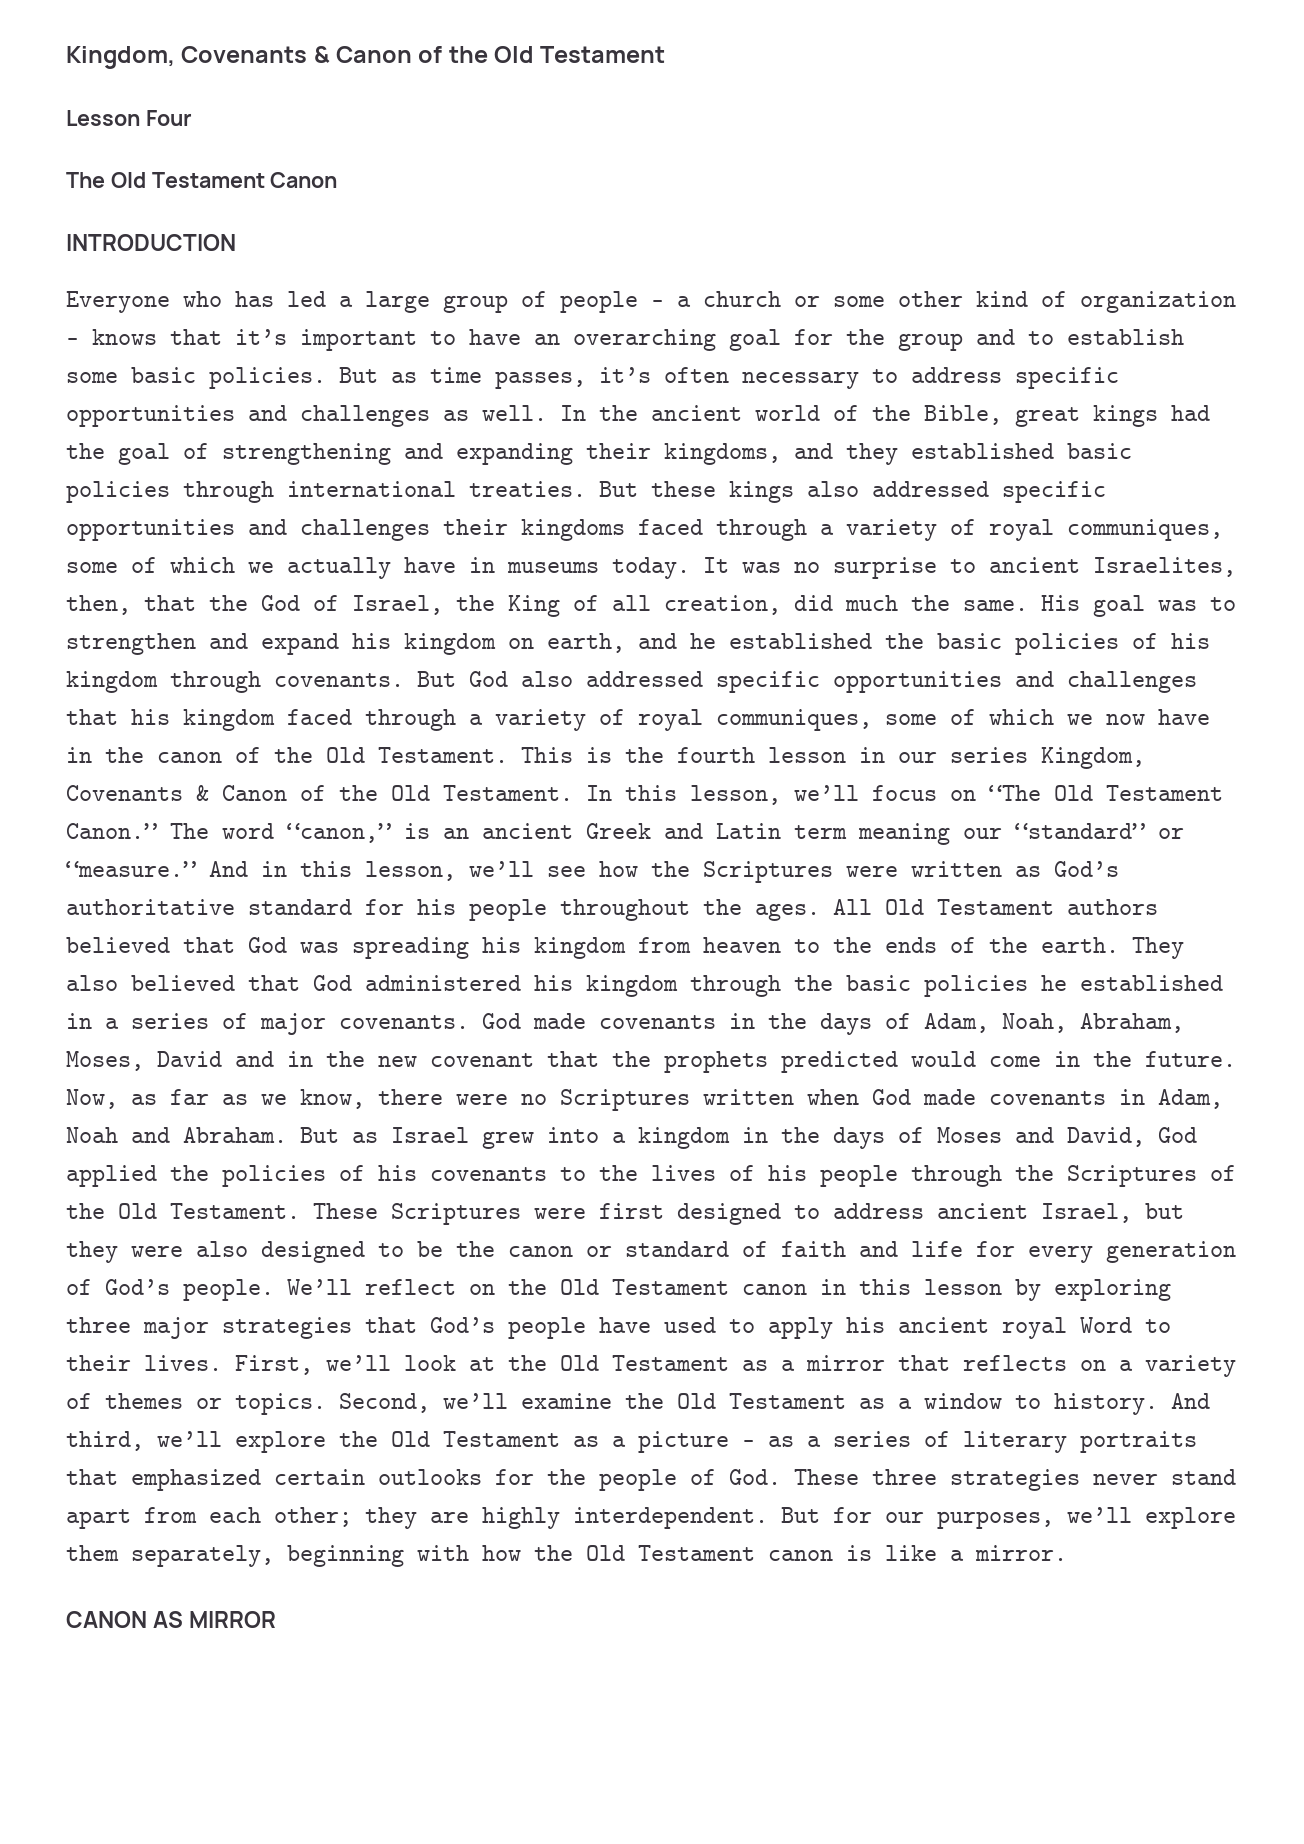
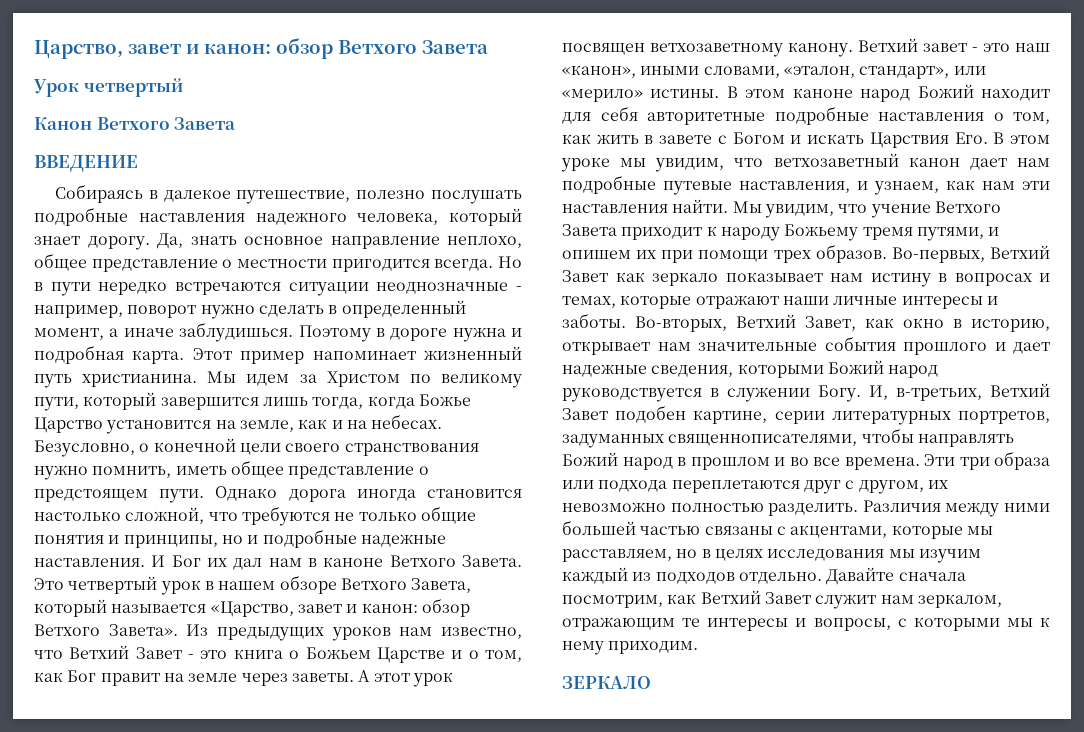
[66,46,666,69] [66,110,192,126] [66,172,338,188] [66,234,236,251] [66,291,1236,313] [66,329,1184,351] [66,367,1119,389] [66,405,1210,427] [66,443,1132,465] [66,481,1106,503] [66,519,1223,541] [66,557,1236,579] [66,595,1236,617] [66,633,1210,655] [66,671,1197,693] [66,709,1210,731] [66,747,1145,769] [66,785,1223,805] [66,823,1184,845] [66,861,1119,883] [66,899,1158,921] [66,937,1184,959] [66,975,1223,997] [66,1013,1184,1035] [66,1051,1236,1073] [66,1089,1223,1111] [66,1127,1197,1149] [66,1165,1236,1187] [66,1203,1184,1225] [66,1241,1236,1263] [66,1279,1171,1301] [66,1317,1171,1339] [66,1355,1236,1377] [66,1393,1210,1415] [66,1431,1197,1453] [66,1469,1236,1491] [66,1507,1236,1529] [66,1545,1067,1567] [66,1611,277,1628] Kingdom, Covenants & Canon of the Old Testament // Lesson Four // The Old Testament Canon // INTRODUCTION // Everyone who has led a large group of people — a church or some other kind of organization — knows that it’s important to have an overarching goal for the group and to establish some basic policies. But as time passes, it’s often necessary to address specific opportunities and challenges as well. In the ancient world of the Bible, great kings had the goal of strengthening and expanding their kingdoms, and they established basic policies through international treaties. But these kings also addressed specific opportunities and challenges their kingdoms faced through a variety of royal communiques, some of which we actually have in museums today. It was no surprise to ancient Israelites, then, that the God of Israel, the King of all creation, did much the same. His goal was to strengthen and expand his kingdom on earth, and he established the basic policies of his kingdom through covenants. But God also addressed specific opportunities and challenges that his kingdom faced through a variety of royal communiques, some of which we now have in the canon of the Old Testament. This is the fourth lesson in our series Kingdom, Covenants & Canon of the Old Testament. In this lesson, we’ll focus on “The Old Testament Canon.” The word “canon,” is an ancient Greek and Latin term meaning our “standard” or “measure.” And in this lesson, we’ll see how the Scriptures were written as God’s authoritative standard for his people throughout the ages. All Old Testament authors believed that God was spreading his kingdom from heaven to the ends of the earth. They also believed that God administered his kingdom through the basic policies he established in a series of major covenants. God made covenants in the days of Adam, Noah, Abraham, Moses, David and in the new covenant that the prophets predicted would come in the future. Now, as far as we know, there were no Scriptures written when God made covenants in Adam, Noah and Abraham. But as Israel grew into a kingdom in the days of Moses and David, God applied the policies of his covenants to the lives of his people through the Scriptures of the Old Testament. These Scriptures were first designed to address ancient Israel, but they were also designed to be the canon or standard of faith and life for every generation of God’s people. We’ll reflect on the Old Testament canon in this lesson by exploring three major strategies that God’s people have used to apply his ancient royal Word to their lives. First, we’ll look at the Old Testament as a mirror that reflects on a variety of themes or topics. Second, we’ll examine the Old Testament as a window to history. And third, we’ll explore the Old Testament as a picture — as a series of literary portraits that emphasized certain outlooks for the people of God. These three strategies never stand apart from each other; they are highly interdependent. But for our purposes, we’ll explore them separately, beginning with how the Old Testament canon is like a mirror. // CANON AS MIRROR -> [34,37,488,59] [34,78,183,97] [34,117,236,130] [34,155,138,172] [55,184,522,204] [34,207,522,226] [34,233,522,250] [34,253,523,272] [34,281,523,296] [34,300,466,319] [34,322,522,342] [34,345,523,364] [34,371,522,388] [34,392,471,411] [34,414,443,434] [34,438,479,457] [34,460,429,480] [34,486,522,503] [34,506,476,526] [34,529,446,548] [34,555,522,570] [34,575,472,595] [34,598,470,617] [34,624,523,641] [34,645,523,663] [34,670,453,687] [562,38,1050,57] [562,65,986,79] [562,84,1050,102] [562,106,1050,125] [562,132,1050,148] [561,153,1050,172] [562,175,1050,195] [562,199,1001,218] [562,224,1000,241] [562,244,1050,263] [562,270,1050,287] [562,295,998,309] [562,313,1050,332] [562,336,1050,355] [562,360,939,378] [562,383,1050,402] [562,405,1050,425] [562,428,1014,448] [562,451,1050,470] [562,480,948,494] [562,500,1050,517] [562,520,993,539] [562,549,981,563] [562,567,966,585] [562,590,1002,609] [562,617,1050,631] [562,641,699,655] [562,676,651,689] Царство, завет и канон: обзор Ветхого Завета // Урок четвертый // Канон Ветхого Завета // ВВЕДЕНИЕ // Собираясь в далекое путешествие, полезно послушать подробные наставления надежного человека, который знает дорогу. Да, знать основное направление неплохо, общее представление о местности пригодится всегда. Но в пути нередко встречаются ситуации неоднозначные - например, поворот нужно сделать в определенный момент, а иначе заблудишься. Поэтому в дороге нужна и подробная карта. Этот пример напоминает жизненный путь христианина. Мы идем за Христом по великому пути, который завершится лишь тогда, когда Божье Царство установится на земле, как и на небесах. Безусловно, о конечной цели своего странствования нужно помнить, иметь общее представление о предстоящем пути. Однако дорога иногда становится настолько сложной, что требуются не только общие понятия и принципы, но и подробные надежные наставления. И Бог их дал нам в каноне Ветхого Завета. Это четвертый урок в нашем обзоре Ветхого Завета, который называется «Царство, завет и канон: обзор Ветхого Завета». Из предыдущих уроков нам известно, что Ветхий Завет - это книга о Божьем Царстве и о том, как Бог правит на земле через заветы. А этот урок посвящен ветхозаветному канону. Ветхий завет - это наш «канон», иными словами, «эталон, стандарт», или «мерило» истины. В этом каноне народ Божий находит для себя авторитетные подробные наставления о том, как жить в завете с Богом и искать Царствия Его. В этом уроке мы увидим, что ветхозаветный канон дает нам подробные путевые наставления, и узнаем, как нам эти наставления найти. Мы увидим, что учение Ветхого Завета приходит к народу Божьему тремя путями, и опишем их при помощи трех образов. Во-первых, Ветхий Завет как зеркало показывает нам истину в вопросах и темах, которые отражают наши личные интересы и заботы. Во-вторых, Ветхий Завет, как окно в историю, открывает нам значительные события прошлого и дает надежные сведения, которыми Божий народ руководствуется в служении Богу. И, в-третьих, Ветхий Завет подобен картине, серии литературных портретов, задуманных священнописателями, чтобы направлять Божий народ в прошлом и во все времена. Эти три образа или подхода переплетаются друг с другом, их невозможно полностью разделить. Различия между ними большей частью связаны с акцентами, которые мы расставляем, но в целях исследования мы изучим каждый из подходов отдельно. Давайте сначала посмотрим, как Ветхий Завет служит нам зеркалом, отражающим те интересы и вопросы, с которыми мы к нему приходим. // ЗЕРКАЛО

